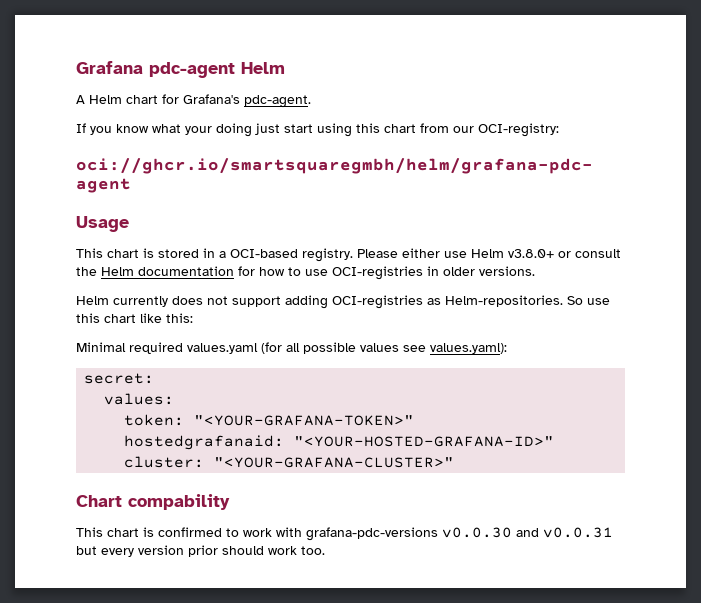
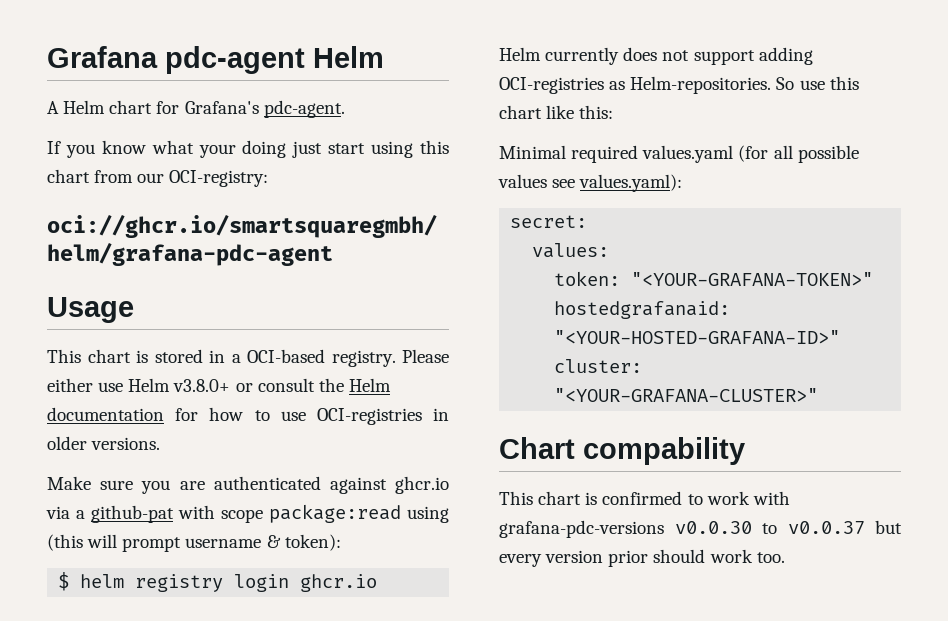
(535, 271) none -> [47,476,449,494] [46,504,449,523] [47,534,341,552] [58,572,378,592] // Make sure you are authenticated against ghcr.io via a github-pat with scope package:read using (this will prompt username & token): // $ helm registry login ghcr.io
[516,527,613,538] and v0.0.31 -> [762,521,865,534] to v0.0.37

